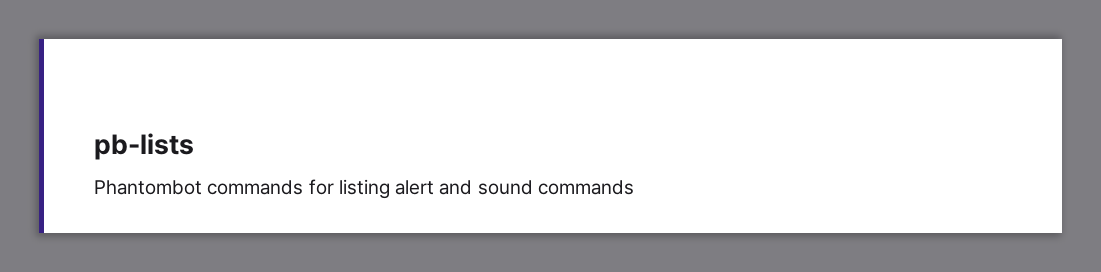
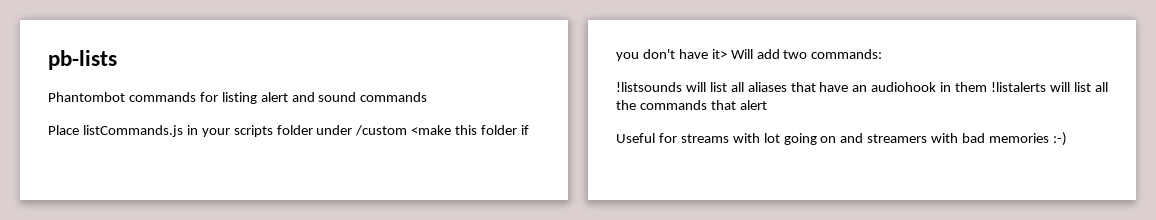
(634, 187) none -> [48,125,530,137] [616,49,883,61] [616,82,1108,92] [616,100,767,110] [616,132,1067,146] // Place listCommands.js in your scripts folder under /custom <make this folder if you don't have it> Will add two commands: // !listsounds will list all aliases that have an audiohook in them !listalerts will list all the commands that alert // Useful for streams with lot going on and streamers with bad memories :-)

